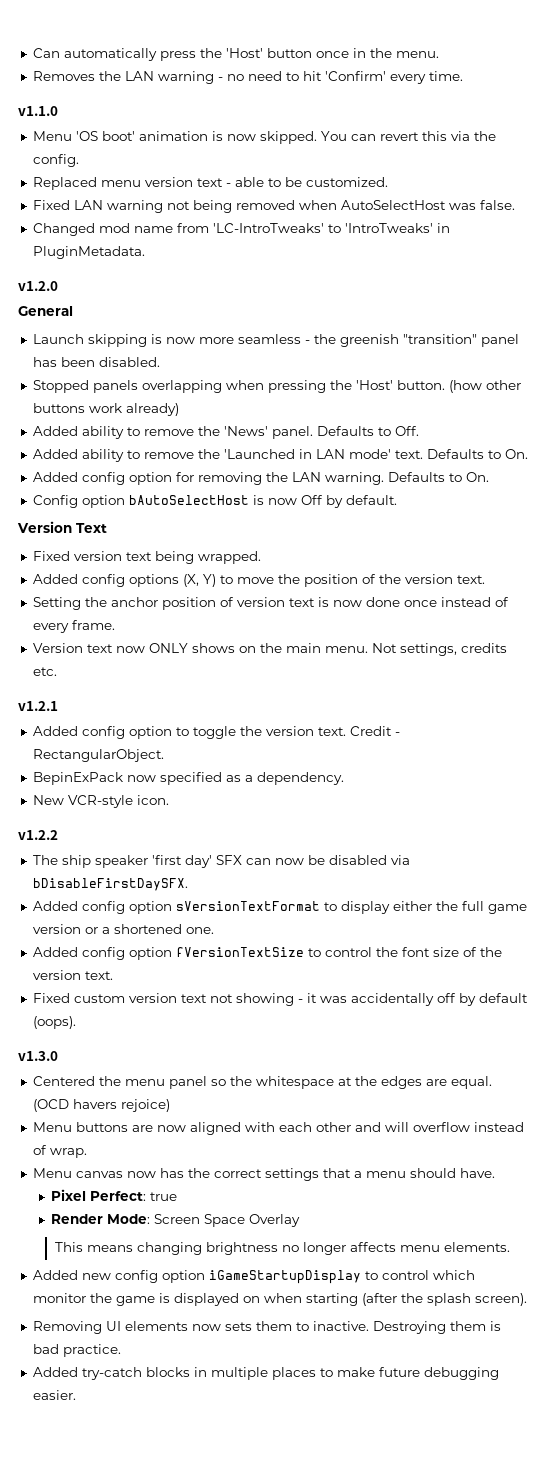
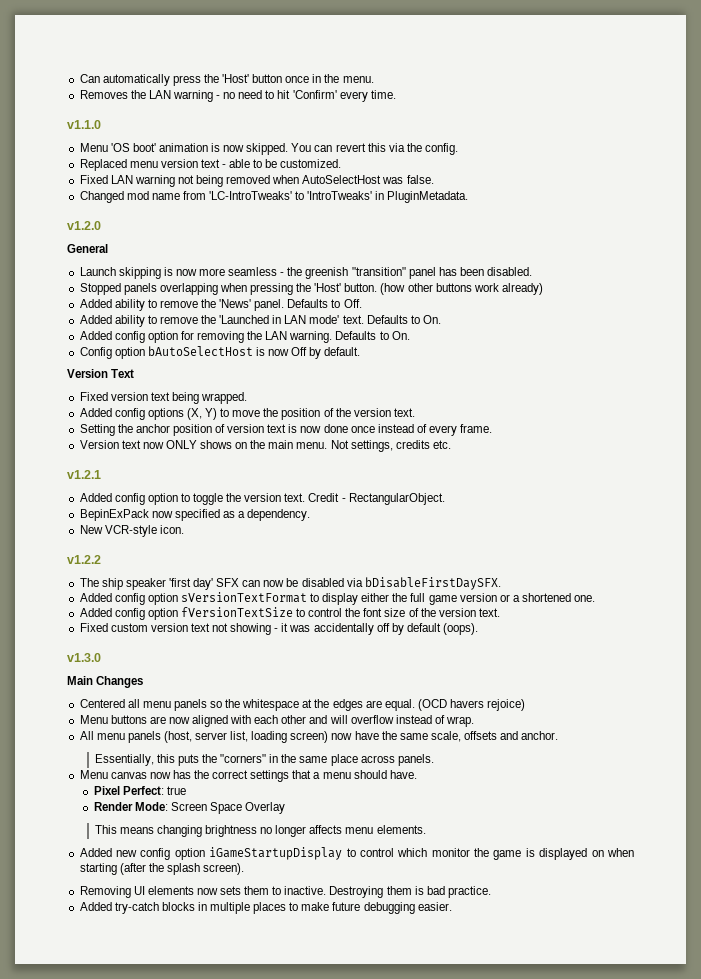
(58, 1056) none -> [67,676,144,688] // Main Changes
[98,1076,207,1089] the menu panel -> [127,699,207,711] all menu panels
(87, 1153) none -> [79,731,559,743] [94,754,434,766] // All menu panels (host, server list, loading screen) now have the same scale, offsets and anchor. // Essentially, this puts the "corners" in the same place across panels.

